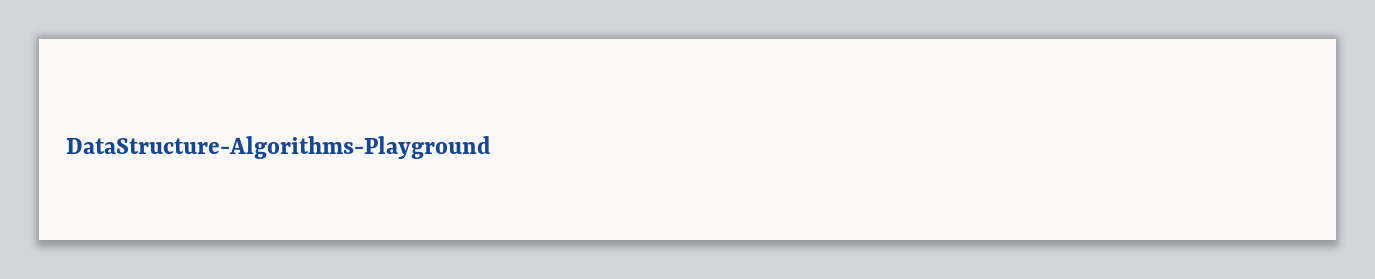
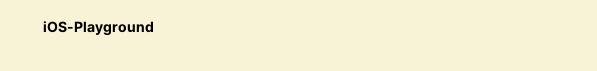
[66,136,491,159] DataStructure-Algorithms-Playground -> [43,21,154,36] iOS-Playground

